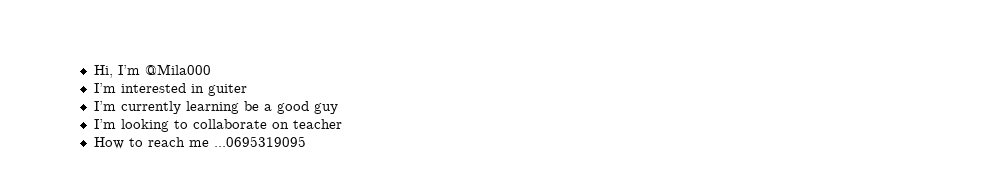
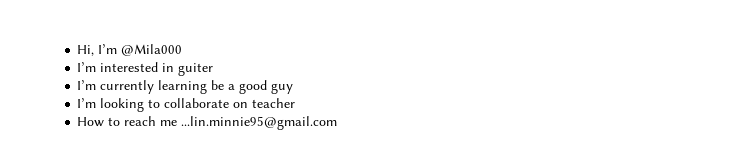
[213,136,306,147] ...0695319095 -> [181,116,338,130] ...lin.minnie95@gmail.com

